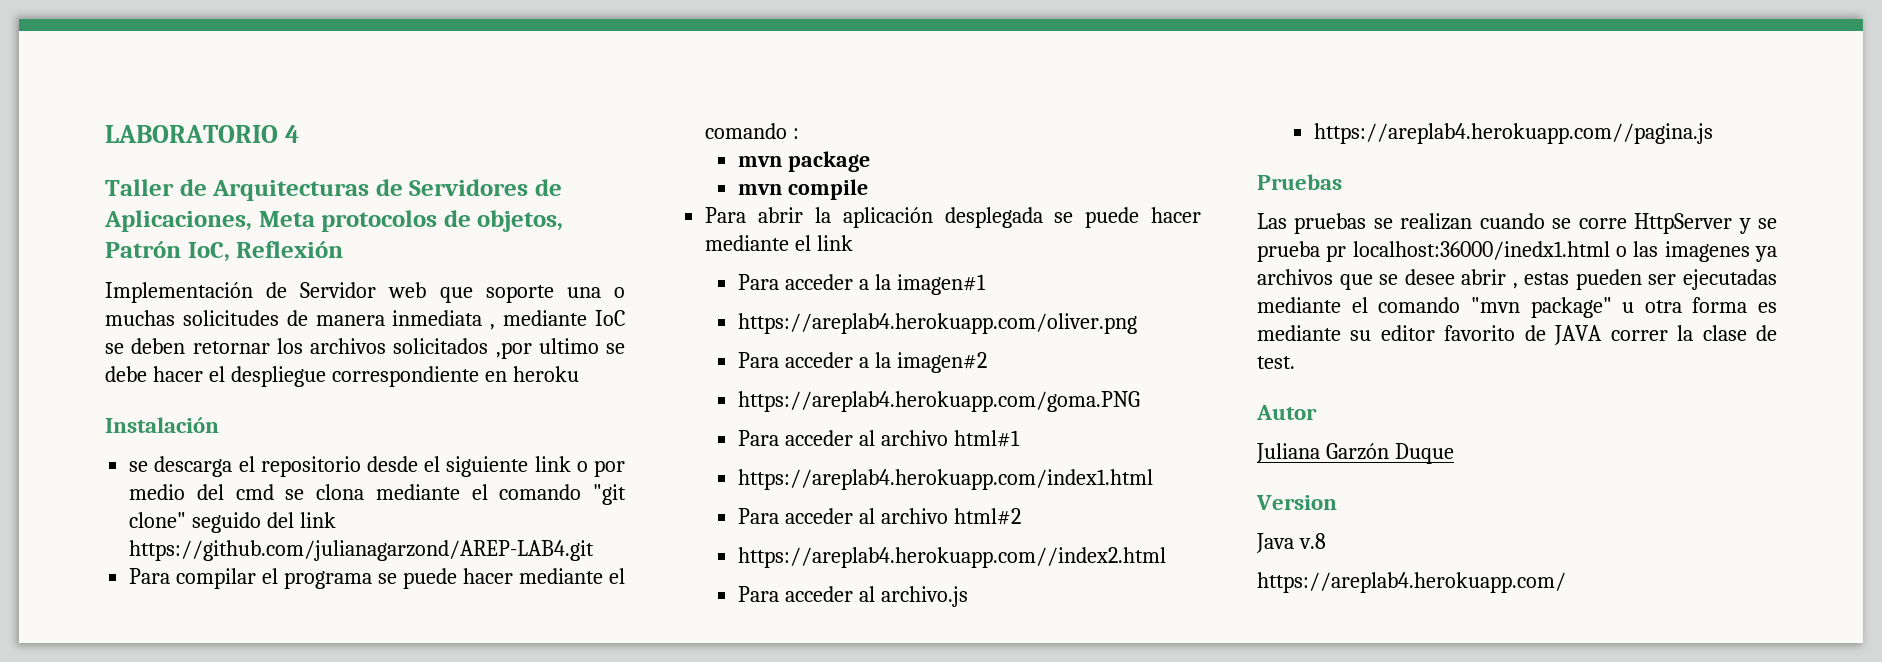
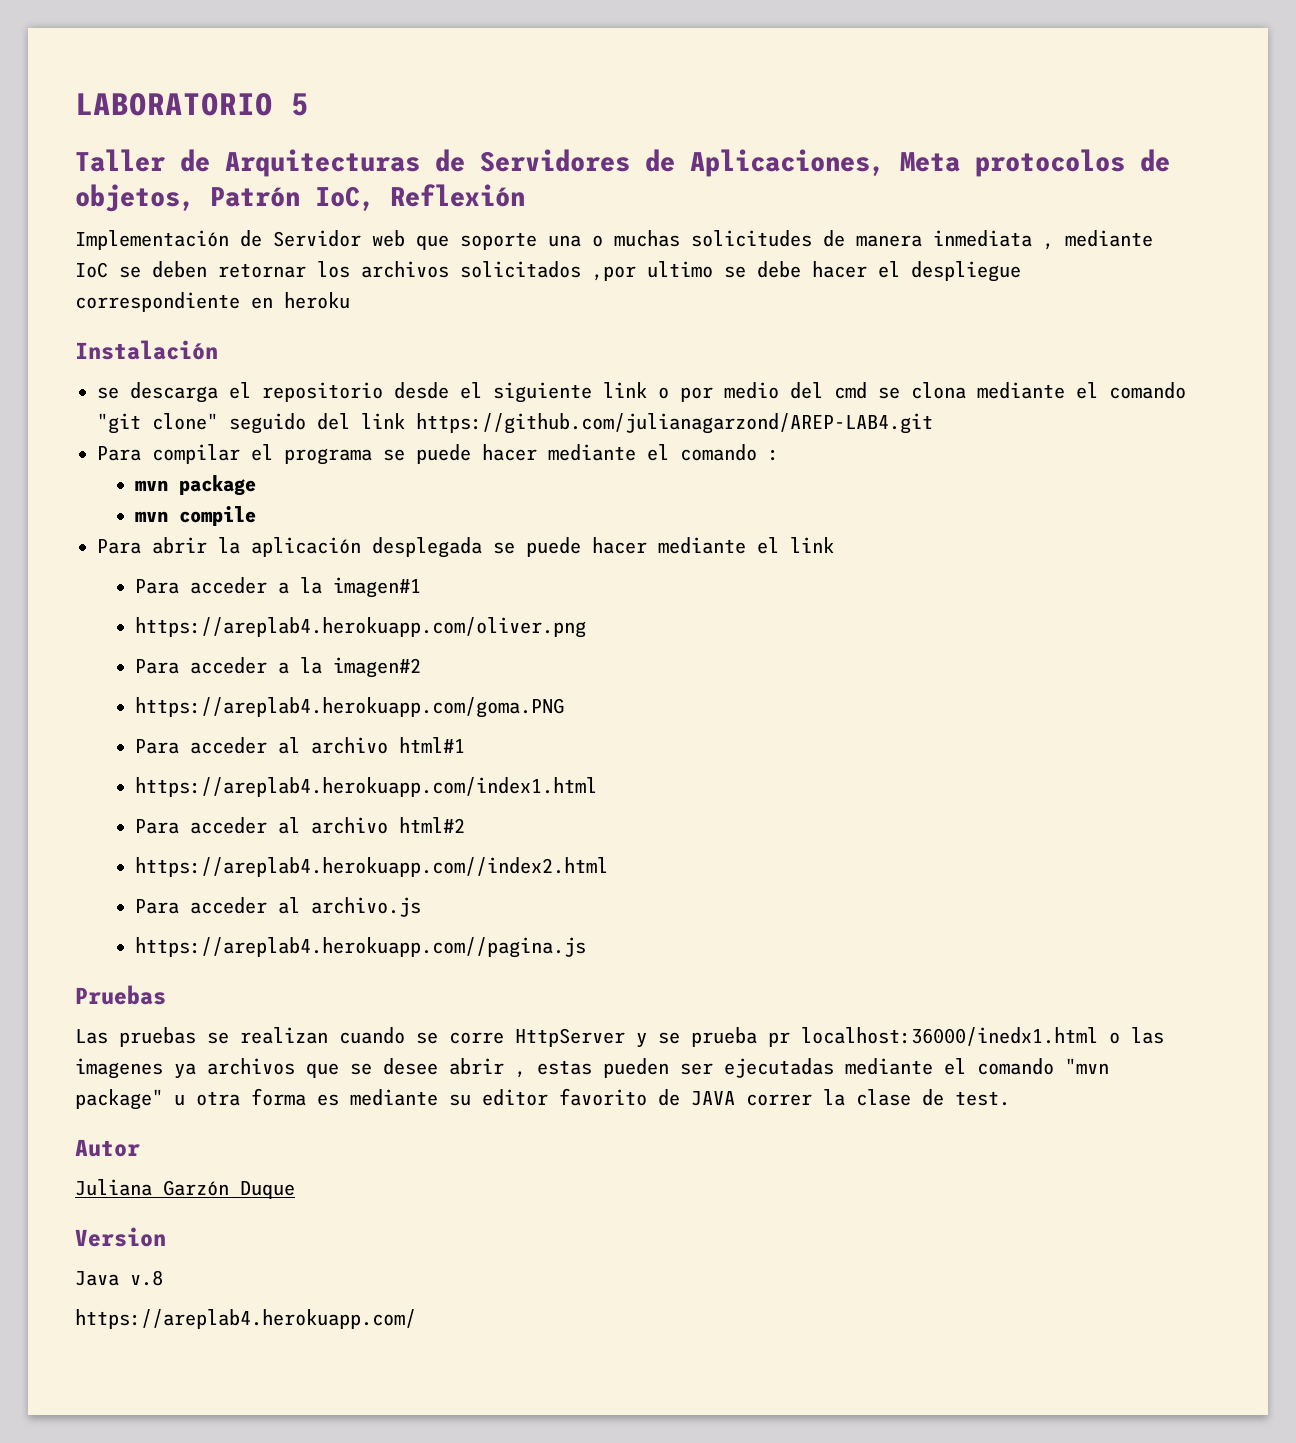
[284,125,299,143] 4 -> [291,93,309,116] 5

